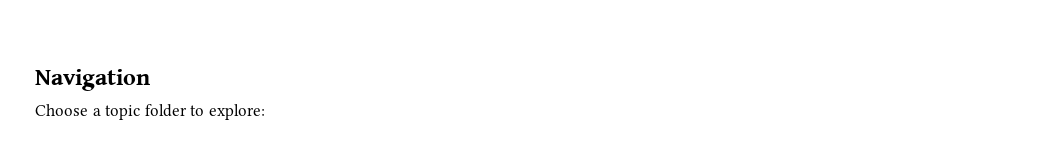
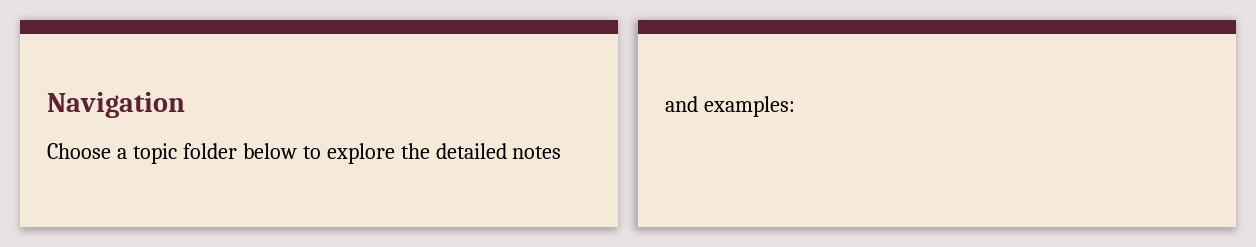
[190,104,265,120] to explore: -> [242,143,562,164] [665,96,795,117] below to explore the detailed notes and examples:

